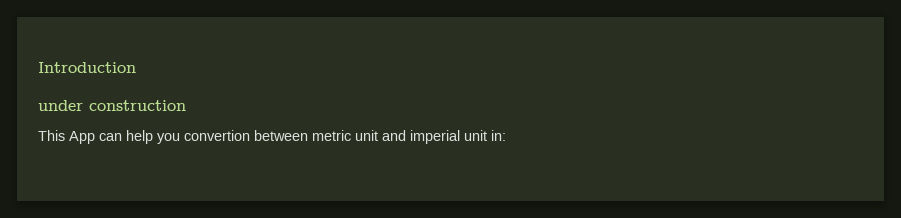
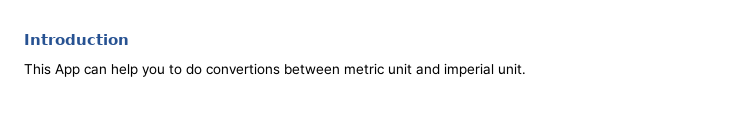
[38,100,186,111] // under construction -> (129, 39) none
[184,130,250,141] convertion -> [169,63,280,75] to do convertions
[464,130,506,141] unit in: -> [498,63,526,75] unit.

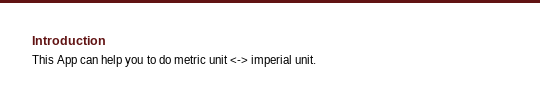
[206,63,340,75] convertions between -> (171, 59) none
[416,64,440,75] and -> [229,57,248,64] <->

